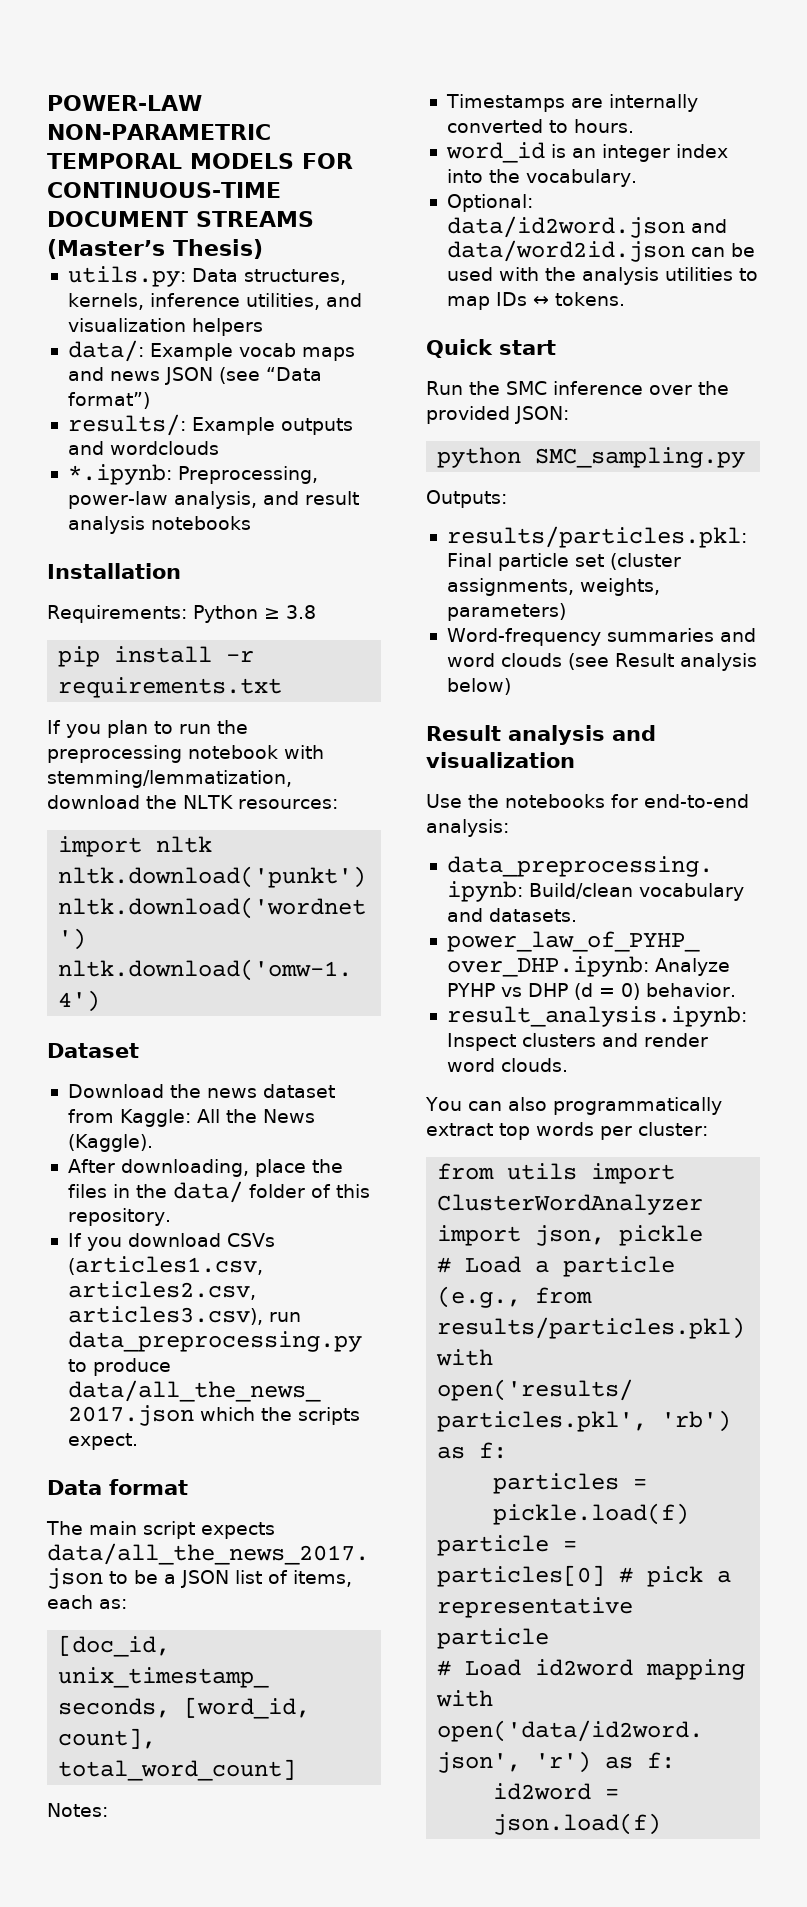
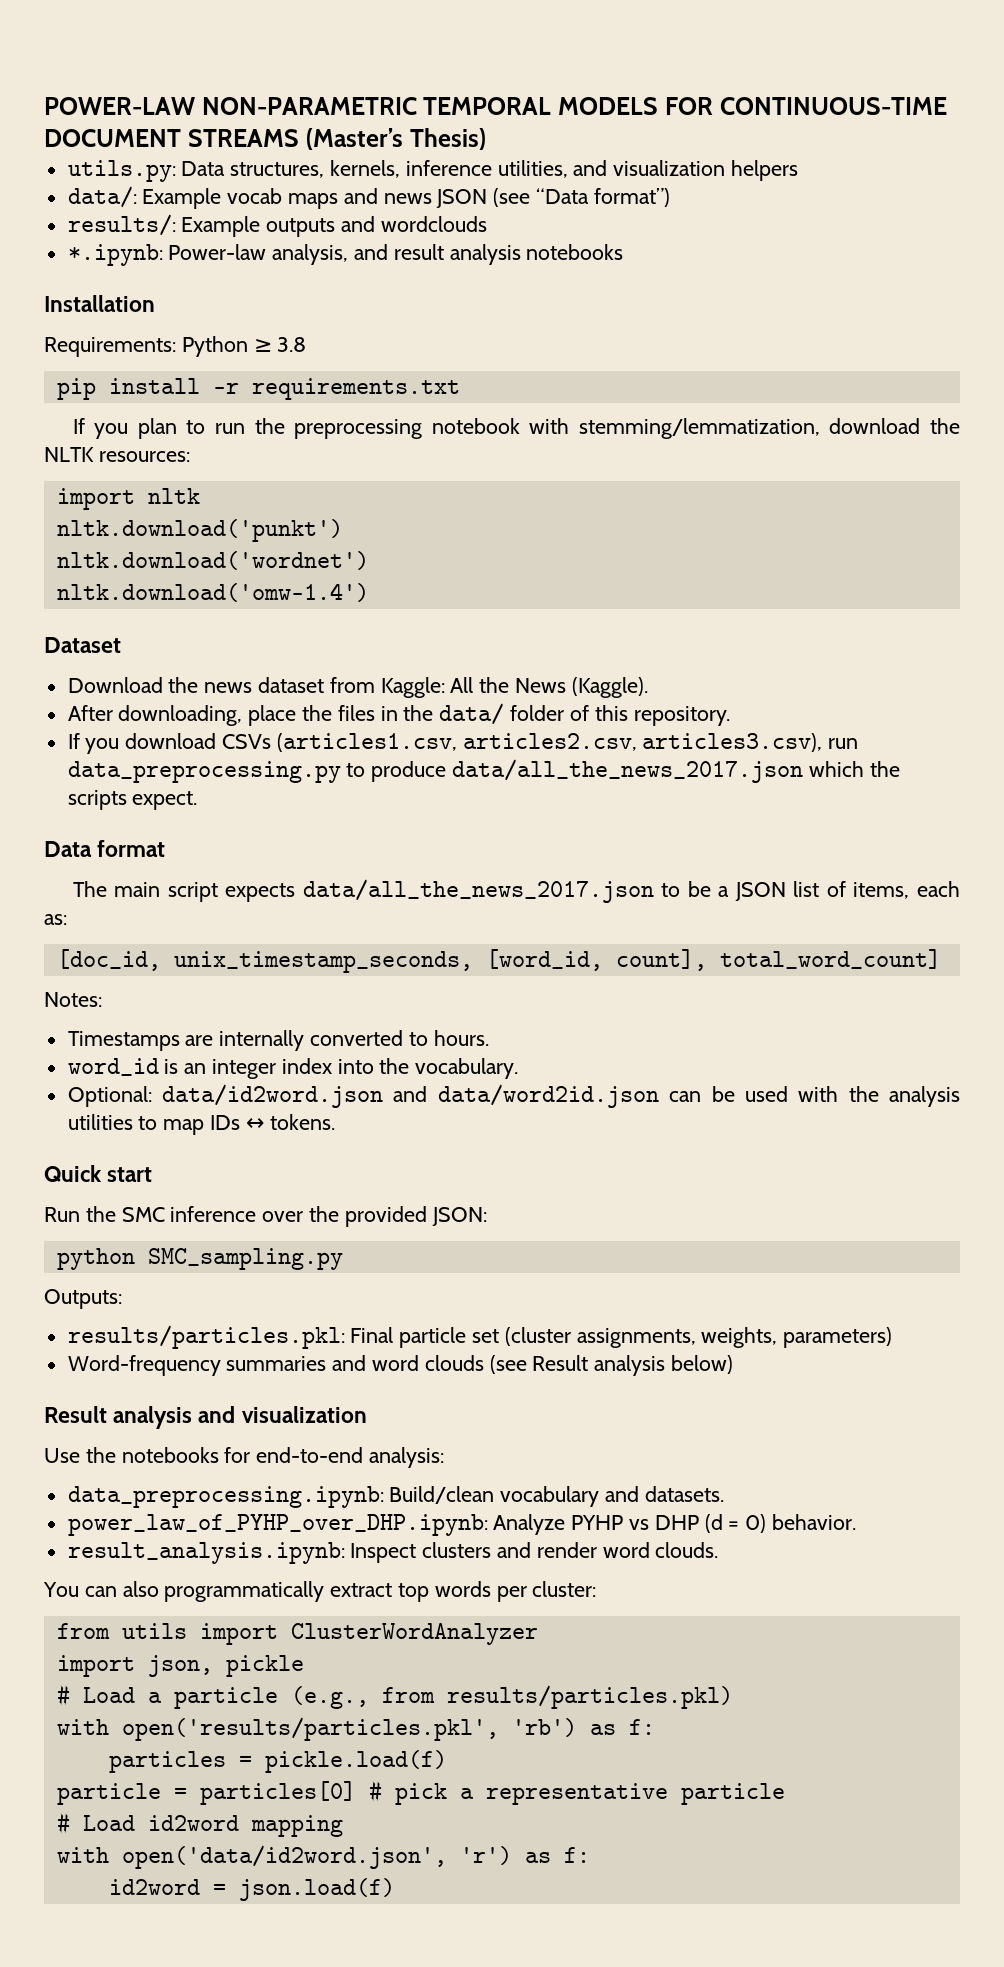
[177,466,318,484] [67,491,168,509] Preprocessing, power-law -> [168,244,267,260] Power-law

